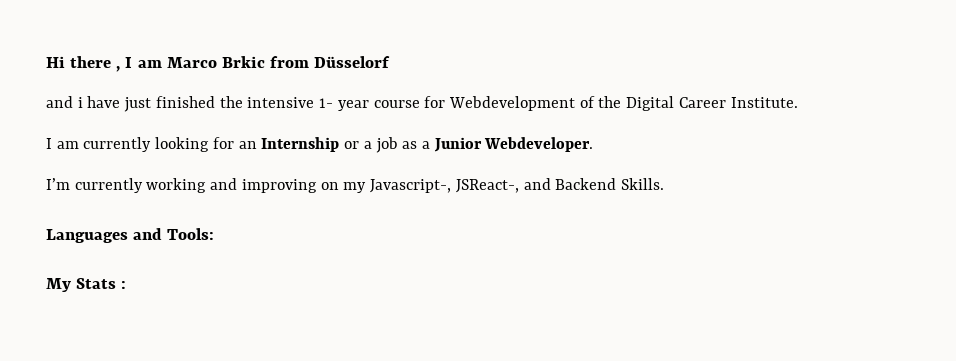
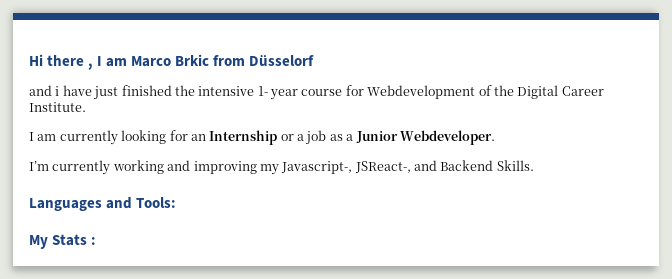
[320,182,339,190] on -> (257, 167) none

